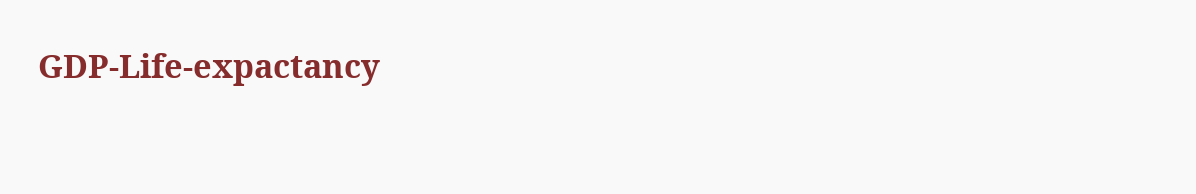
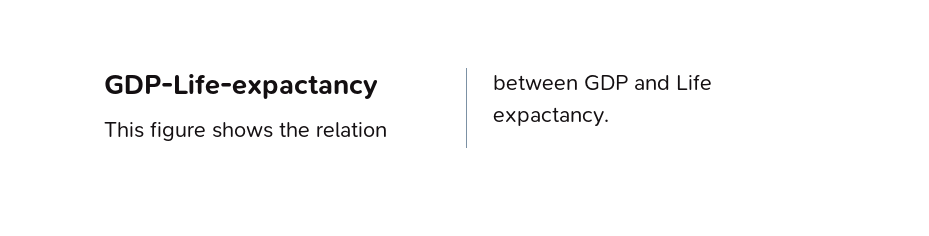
(380, 69) none -> [104,121,387,141] [493,74,712,91] [493,107,609,127] // This figure shows the relation between GDP and Life expactancy.

